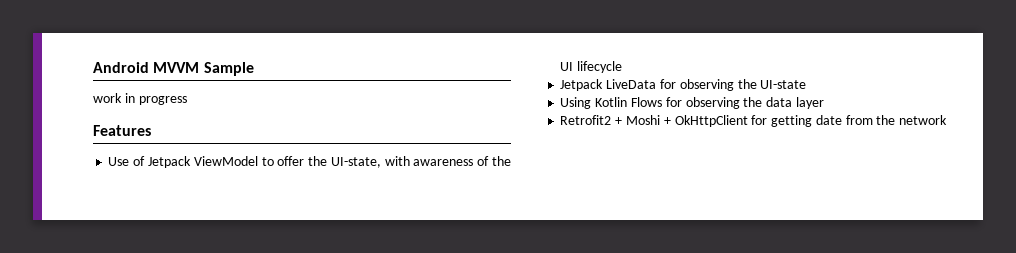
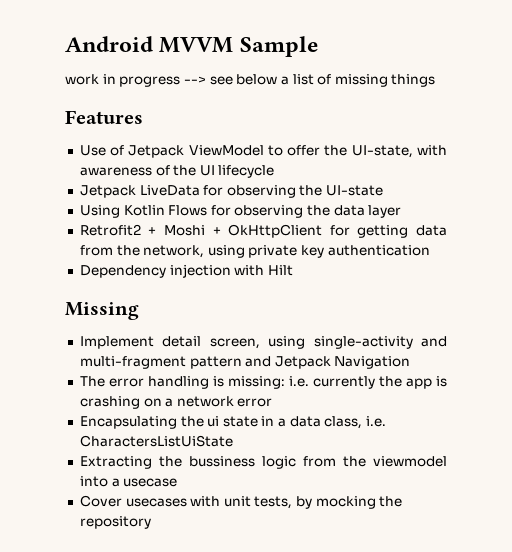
(187, 100) none -> [183,74,436,87] --> see below a list of missing things
[815,115,948,125] date from the network -> [416,225,448,236] [79,245,430,258] [79,264,293,278] [65,302,139,320] [79,336,447,349] [79,356,411,369] [79,376,447,389] [79,396,273,409] [79,416,387,429] [79,435,233,447] [79,456,447,469] [79,476,178,487] [79,495,403,509] [79,516,151,529] data from the network, using private key authentication // Dependency injection with Hilt // Missing // Implement detail screen, using single-activity and multi-fragment pattern and Jetpack Navigation // The error handling is missing: i.e. currently the app is crashing on a network error // Encapsulating the ui state in a data class, i.e. CharactersListUiState // Extracting the bussiness logic from the viewmodel into a usecase // Cover usecases with unit tests, by mocking the repository

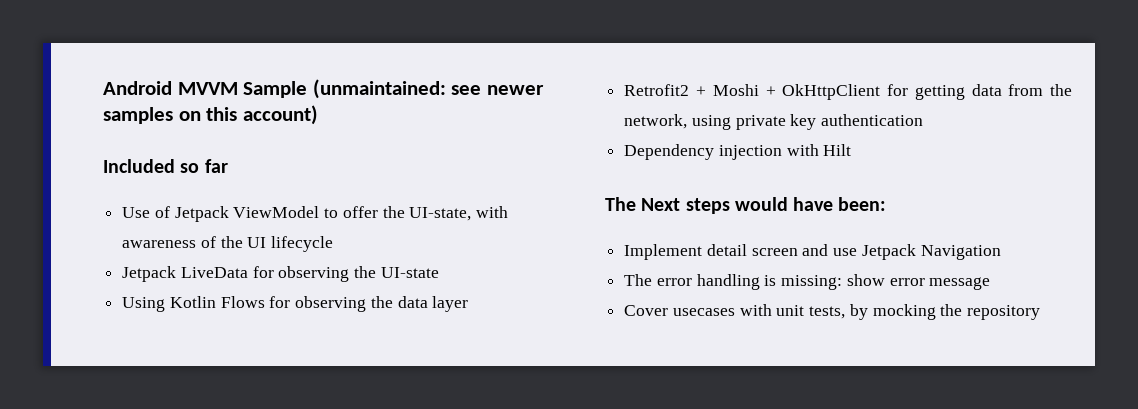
[65,74,436,87] [65,110,143,124] // work in progress --> see below a list of missing things // Features -> [312,79,544,99] [103,105,318,125] [103,159,228,173] (unmaintained: see newer samples on this account) // Included so far
[65,302,139,320] [79,336,447,349] [79,356,272,369] Missing // Implement detail screen, using single-activity and multi-fragment pattern and -> [605,197,887,214] [624,244,858,260] The Next steps would have been: // Implement detail screen and use
[288,376,447,389] [79,396,273,409] [79,416,387,429] [79,435,233,447] [79,456,447,469] [79,476,178,487] i.e. currently the app is crashing on a network error // Encapsulating the ui state in a data class, i.e. CharactersListUiState // Extracting the bussiness logic from the viewmodel into a usecase -> [846,274,991,290] show error message

